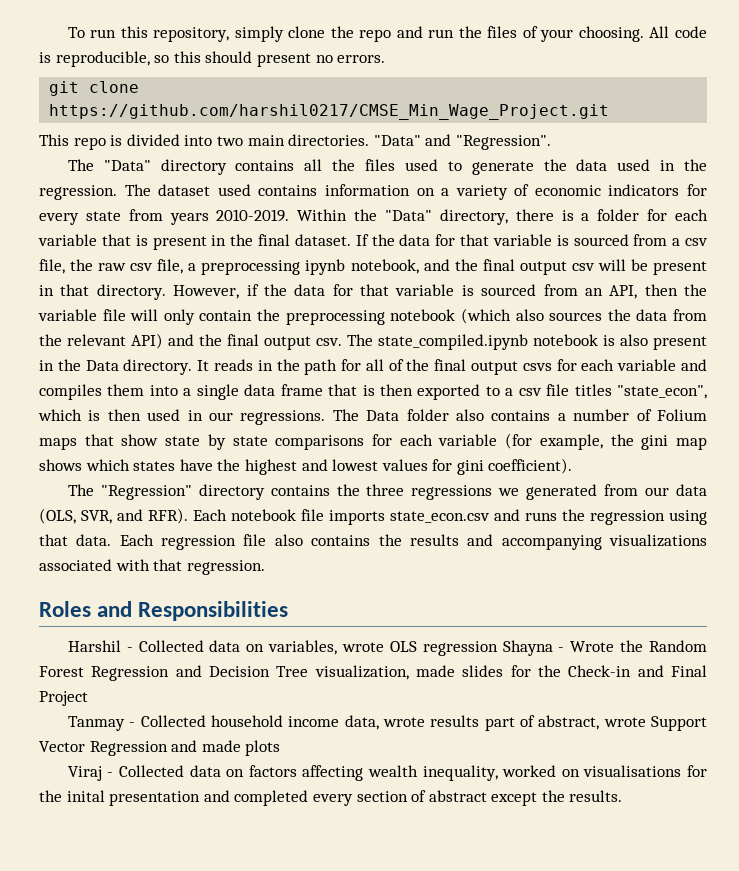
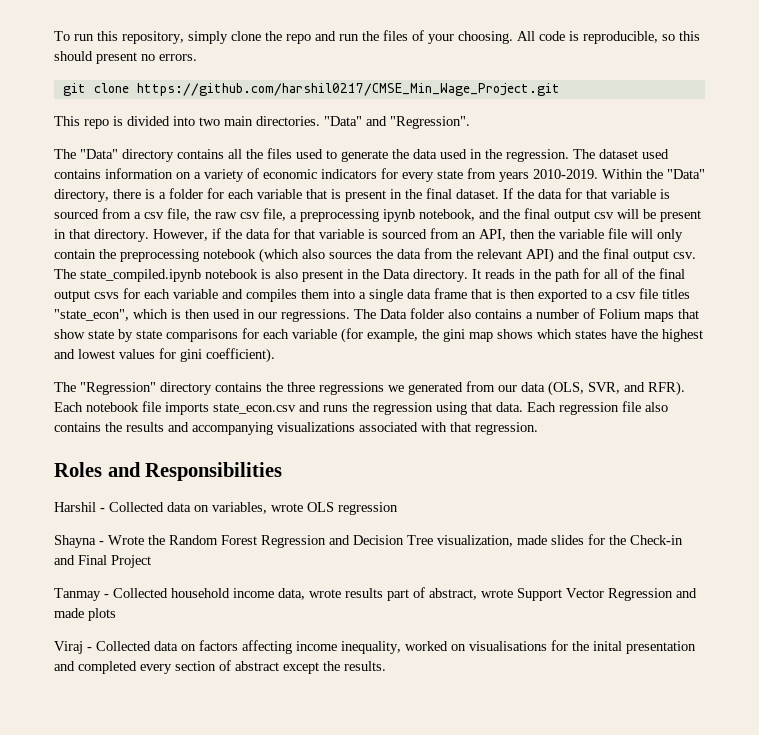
(498, 648) none -> (398, 508) //
[368,765,419,777] wealth -> [296,641,337,651] income

